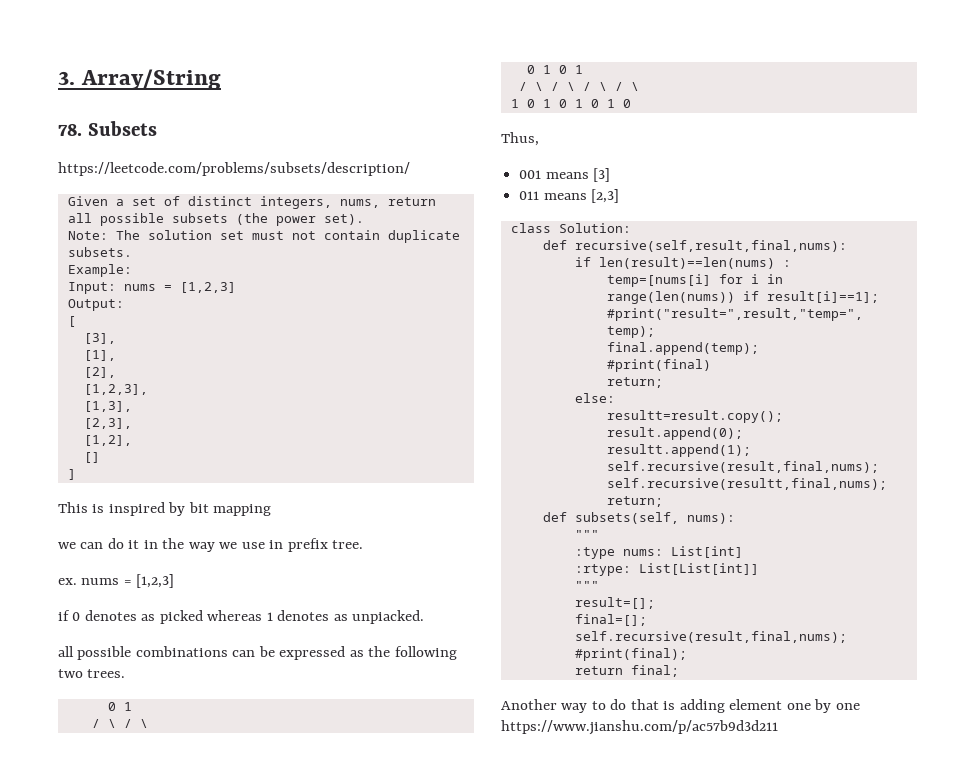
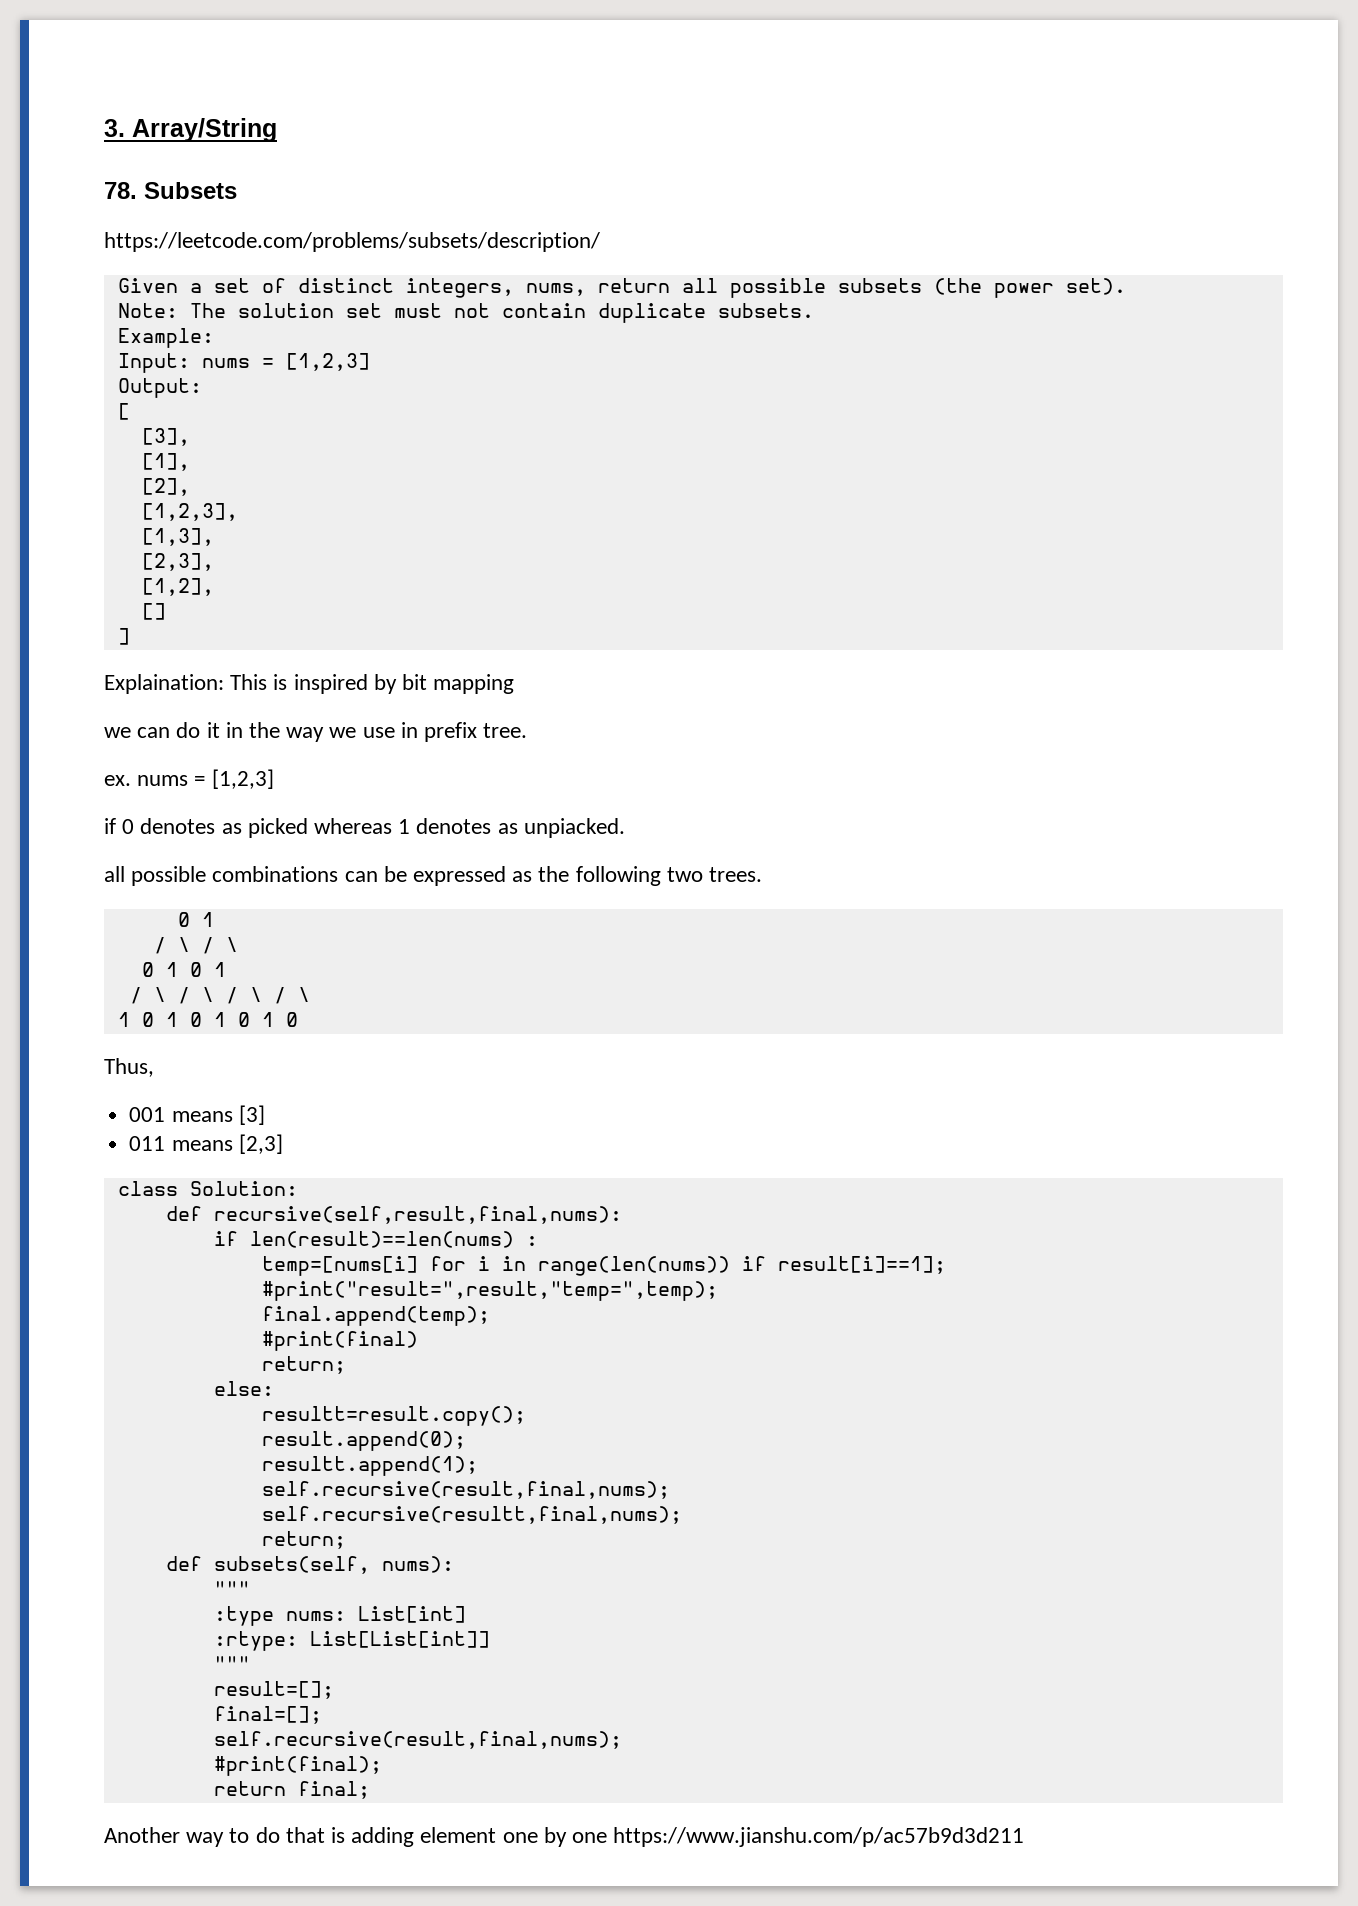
(76, 474) none -> [104,674,224,694] Explaination:

